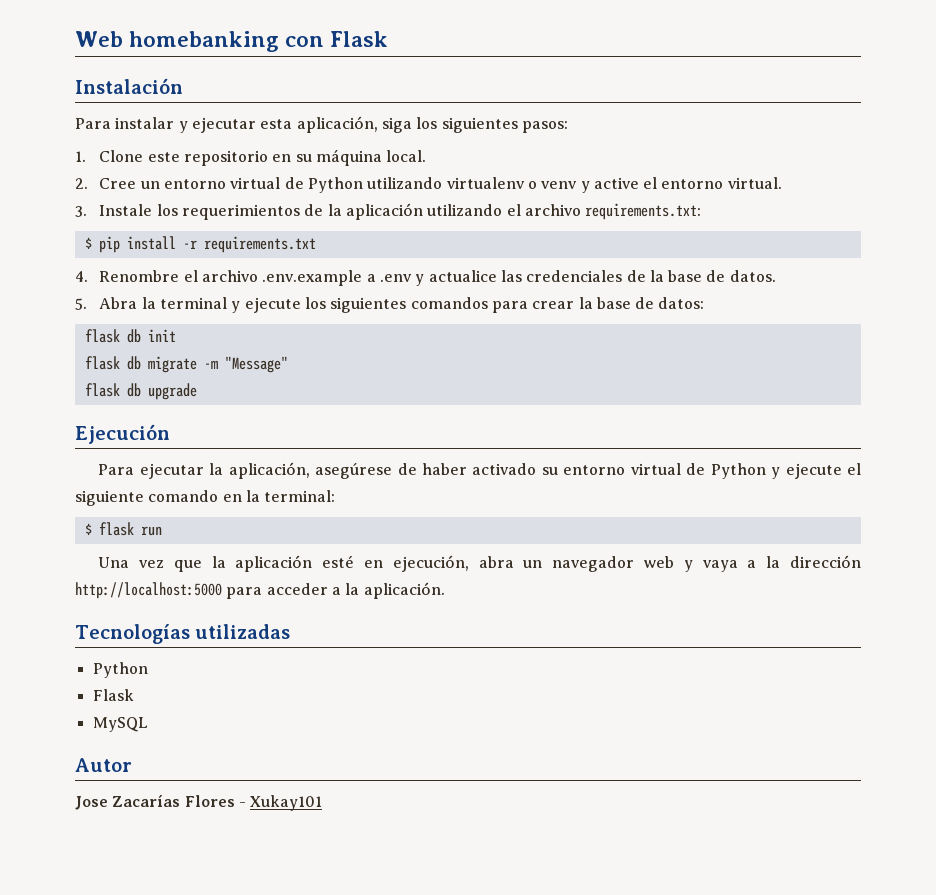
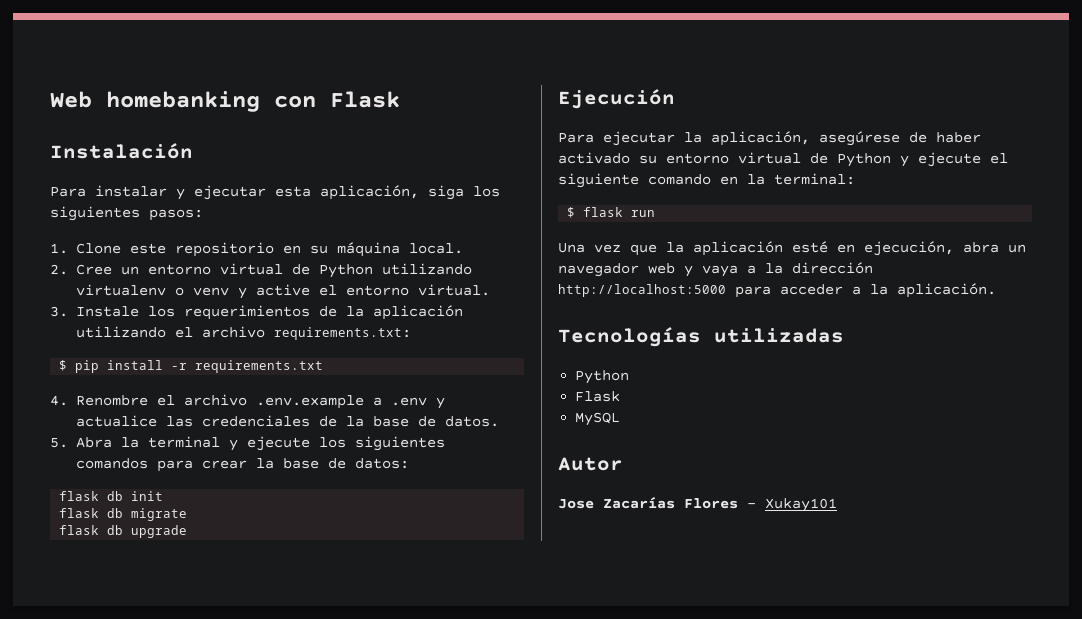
[203,356,288,373] -m "Message" -> (188, 514) none

